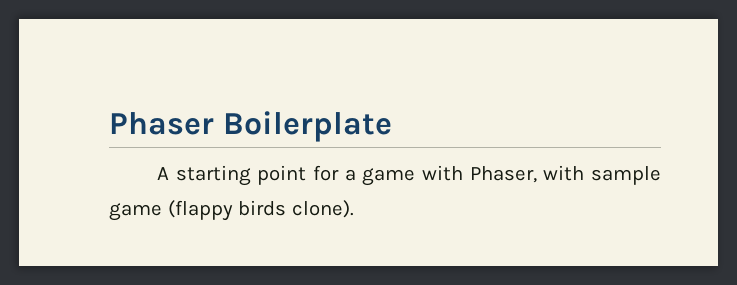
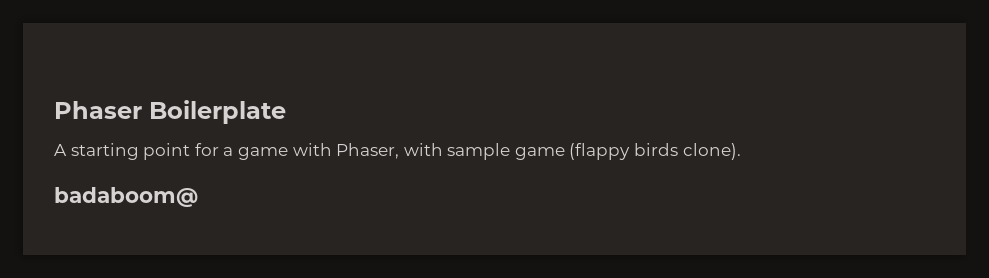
(354, 209) none -> [54,187,198,207] // badaboom@

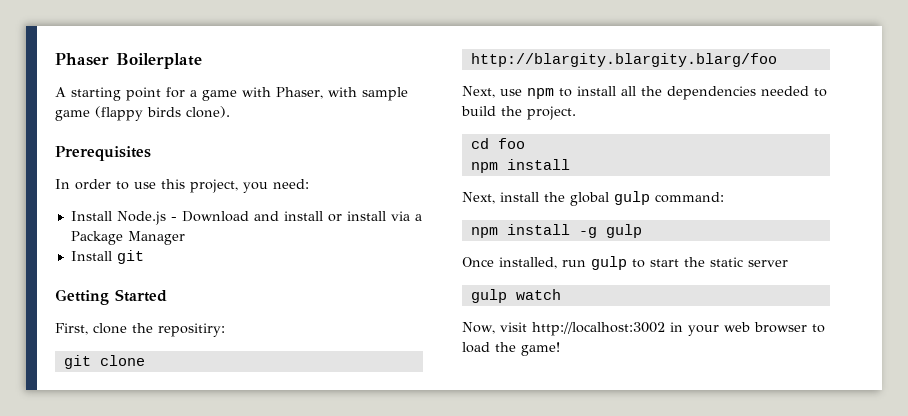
[54,187,198,207] badaboom@ -> [55,146,151,161] [55,179,309,193] [70,211,422,225] [70,231,185,245] [70,250,144,264] [55,289,167,305] [55,323,225,337] [63,355,145,369] [470,53,777,67] [462,86,827,100] [461,106,576,120] [470,138,525,149] [470,159,570,173] [462,191,724,206] [470,224,642,238] [462,256,788,270] [470,289,561,303] [462,322,825,336] [462,342,560,356] Prerequisites // In order to use this project, you need: // Install Node.js - Download and install or install via a Package Manager // Install git // Getting Started // First, clone the repositiry: // git clone http://blargity.blargity.blarg/foo // Next, use npm to install all the dependencies needed to build the project. // cd foo // npm install // Next, install the global gulp command: // npm install -g gulp // Once installed, run gulp to start the static server // gulp watch // Now, visit http://localhost:3002 in your web browser to load the game!

